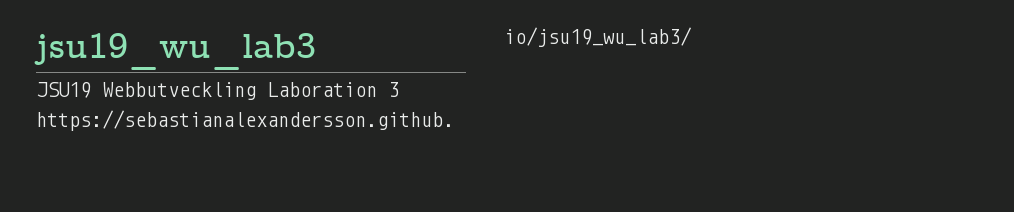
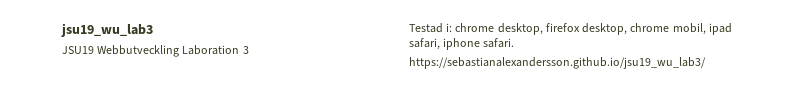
(399, 89) none -> [409,23,732,35] [409,38,515,50] // Testad i: chrome desktop, firefox desktop, chrome mobil, ipad safari, iphone safari.

